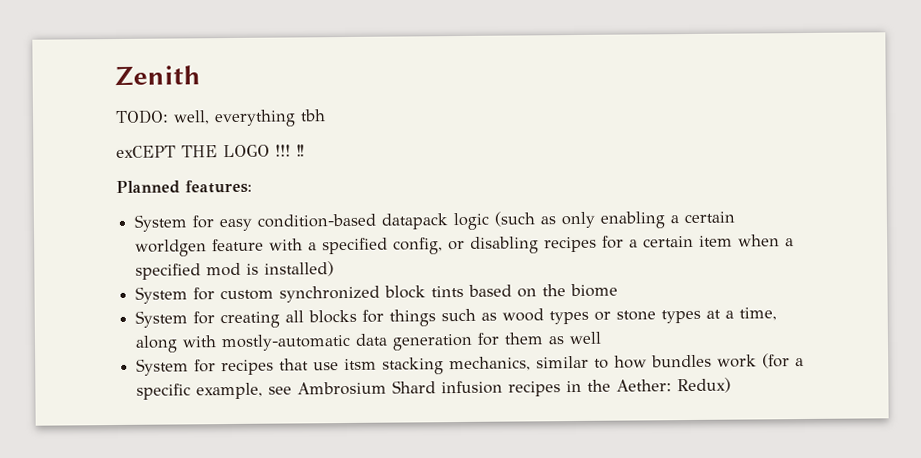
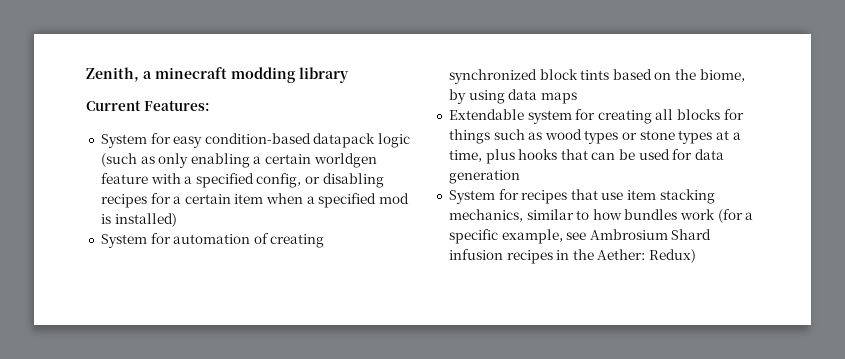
[115,65,201,87] [115,109,326,128] [116,144,304,159] [116,179,252,194] Zenith // TODO: well, everything tbh // exCEPT THE LOGO !!! ‼ // Planned features: -> [86,67,349,83] [86,100,210,111] Zenith, a minecraft modding library // Current Features:
[220,289,275,301] custom -> [173,233,325,248] automation of creating
[570,283,619,298] [135,310,189,328] biome // System -> [699,69,745,82] [448,89,577,104] [448,109,572,124] biome, by using data maps // Extendable system
[135,331,603,353] along with mostly-automatic data generation for them as well -> [485,149,725,164] [448,170,520,184] plus hooks that can be used for data generation
[344,358,378,371] itsm -> [627,190,657,200] item

